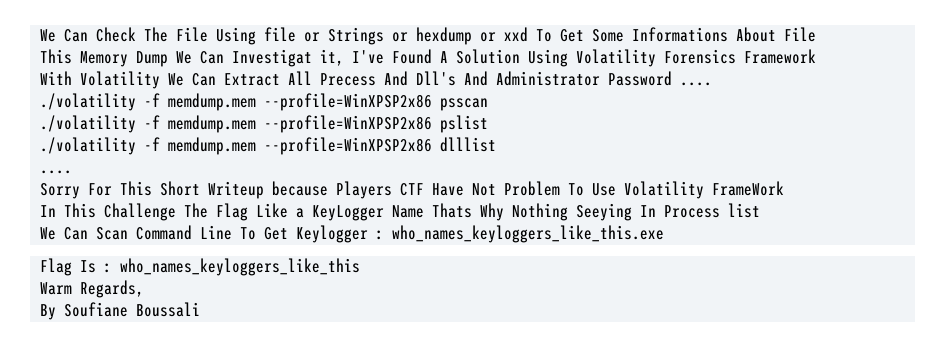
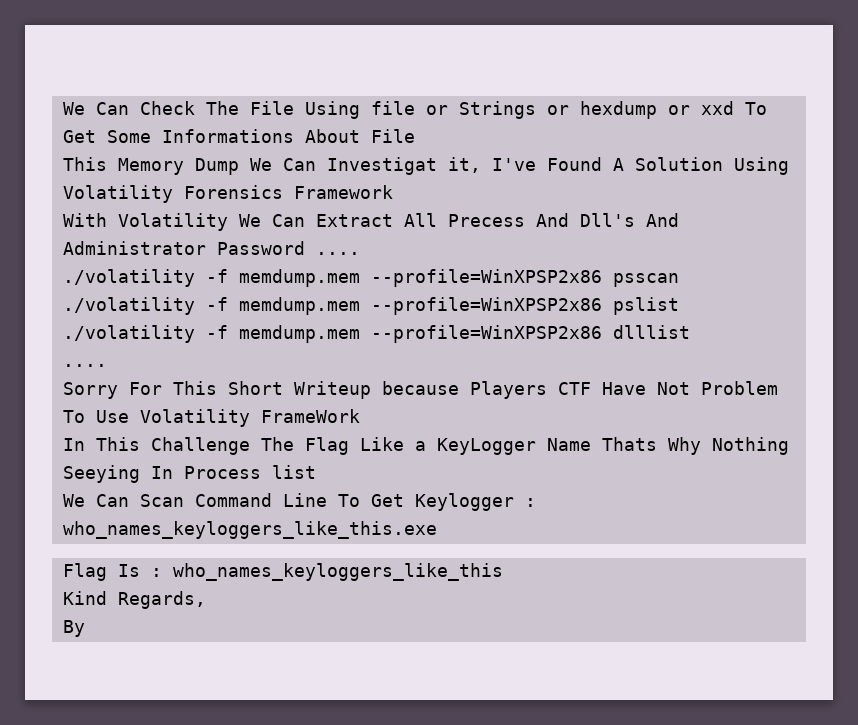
[39,282,72,295] Warm -> [63,591,108,605] Kind
[63,302,200,317] Soufiane Boussali -> (86, 628) none

